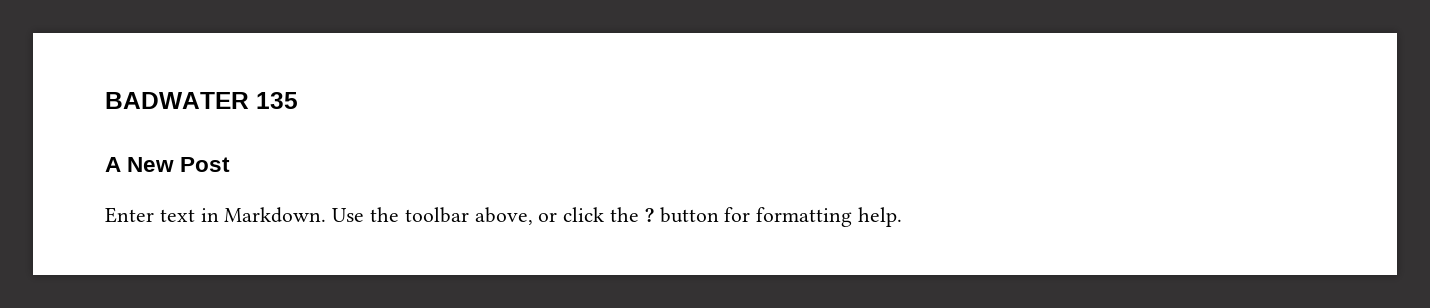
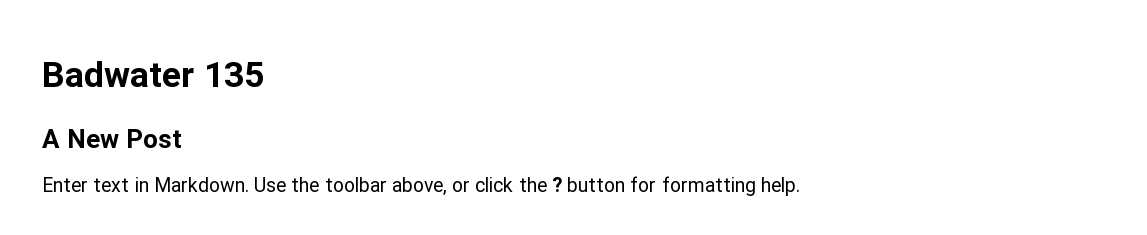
[105,92,249,109] BADWATER -> [42,61,194,87] Badwater

